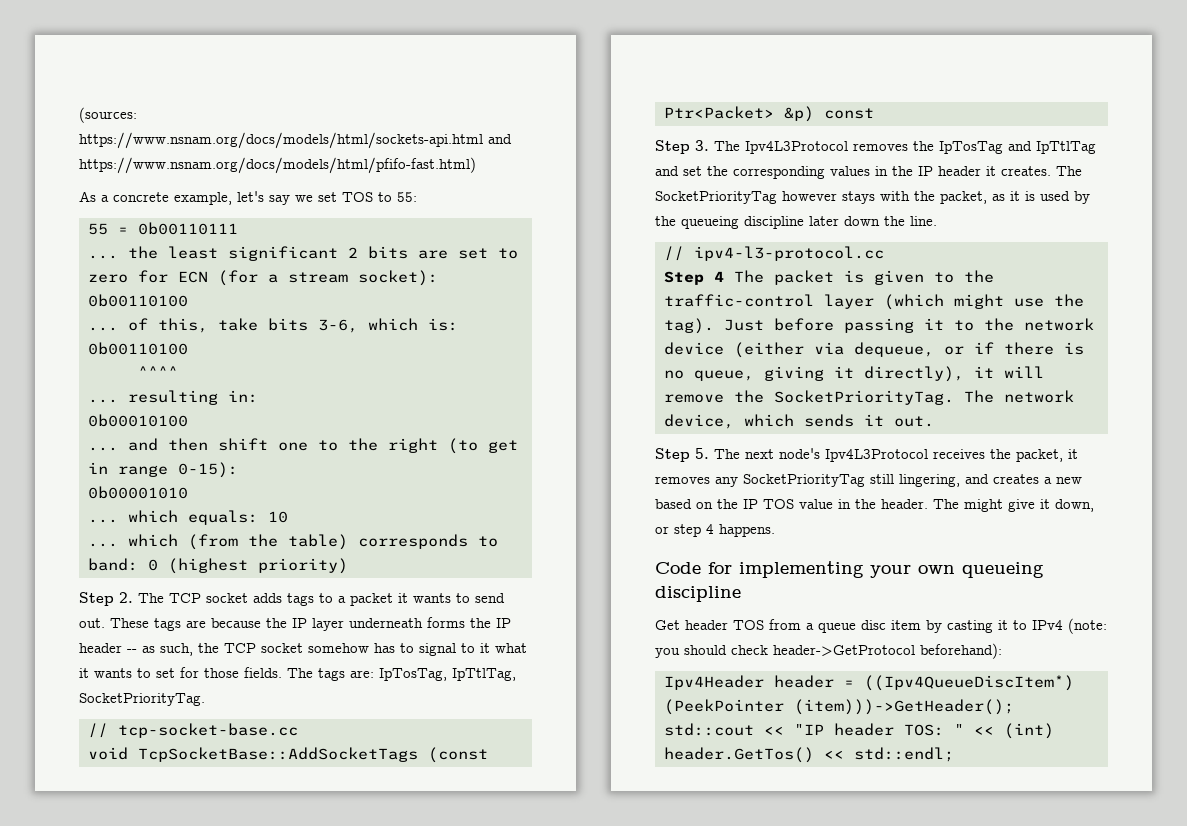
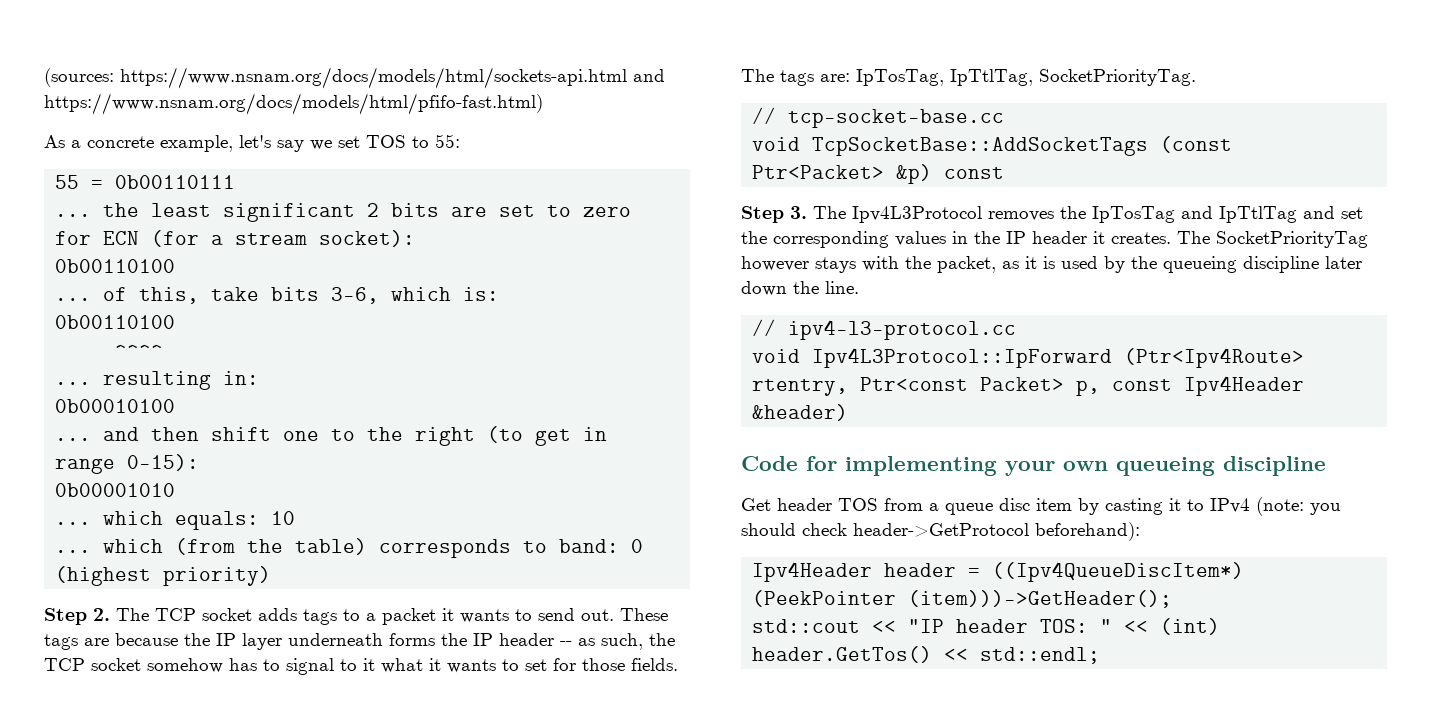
[663,270,994,285] [663,294,1084,310] [663,318,1094,334] [663,342,1084,358] [663,366,1044,382] [663,390,1074,405] [663,414,934,429] [655,448,1078,462] [655,474,1082,487] [655,499,1094,512] [655,524,775,537] Step 4 The packet is given to the traffic-control layer (which might use the tag). Just before passing it to the network device (either via dequeue, or if there is no queue, giving it directly), it will remove the SocketPriorityTag. The network device, which sends it out. // Step 5. The next node's Ipv4L3Protocol receives the packet, it removes any SocketPriorityTag still lingering, and creates a new based on the IP TOS value in the header. The might give it down, or step 4 happens. -> [752,348,1305,368] [752,376,1305,396] [752,404,849,421] void Ipv4L3Protocol::IpForward (Ptr<Ipv4Route> rtentry, Ptr<const Packet> p, const Ipv4Header &header)

